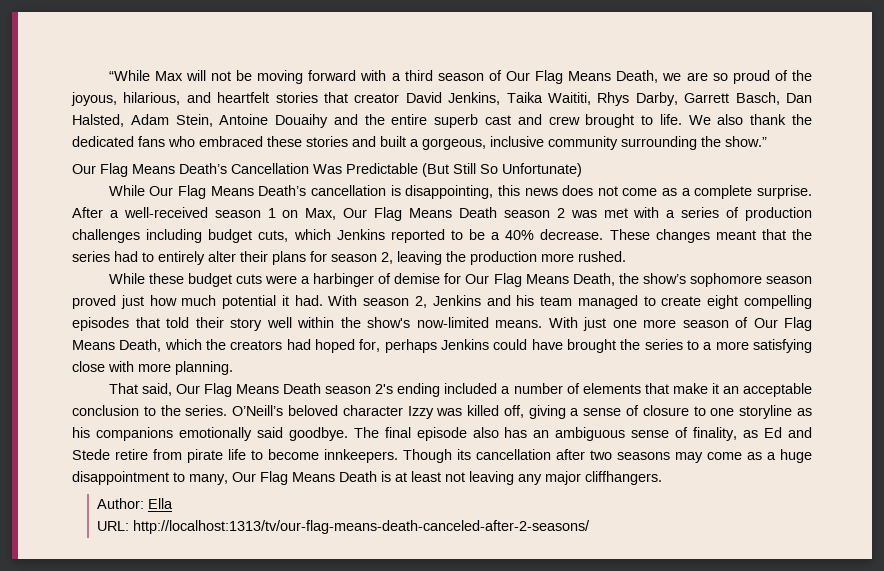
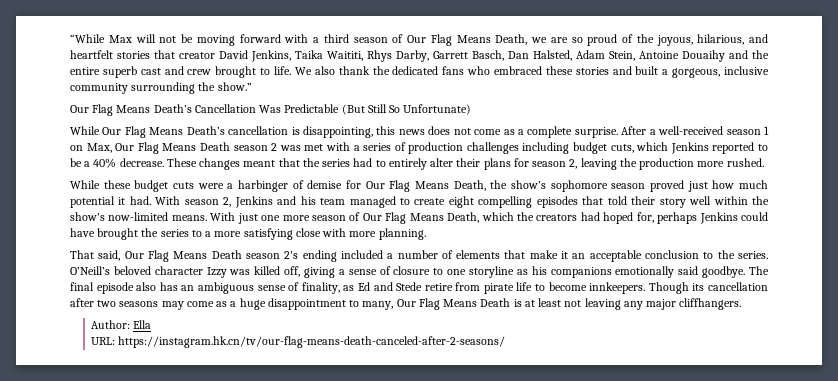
[132,520,590,534] http://localhost:1313/tv/our-flag-means-death-canceled-after-2-seasons/ -> [118,336,506,348] https://instagram.hk.cn/tv/our-flag-means-death-canceled-after-2-seasons/

